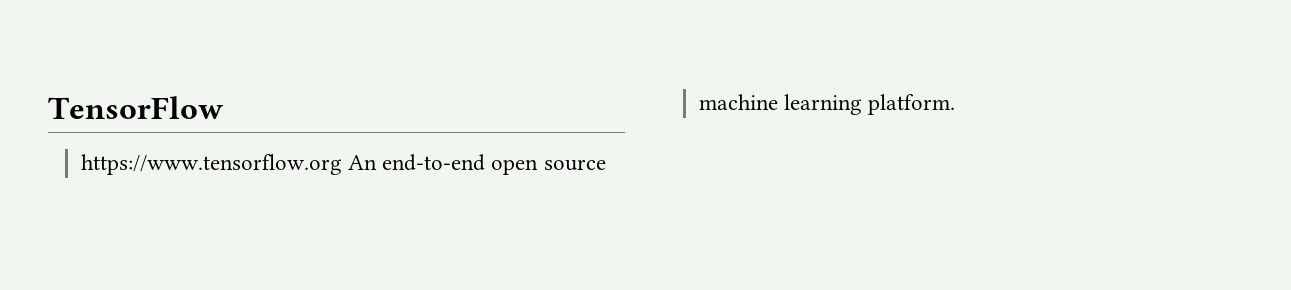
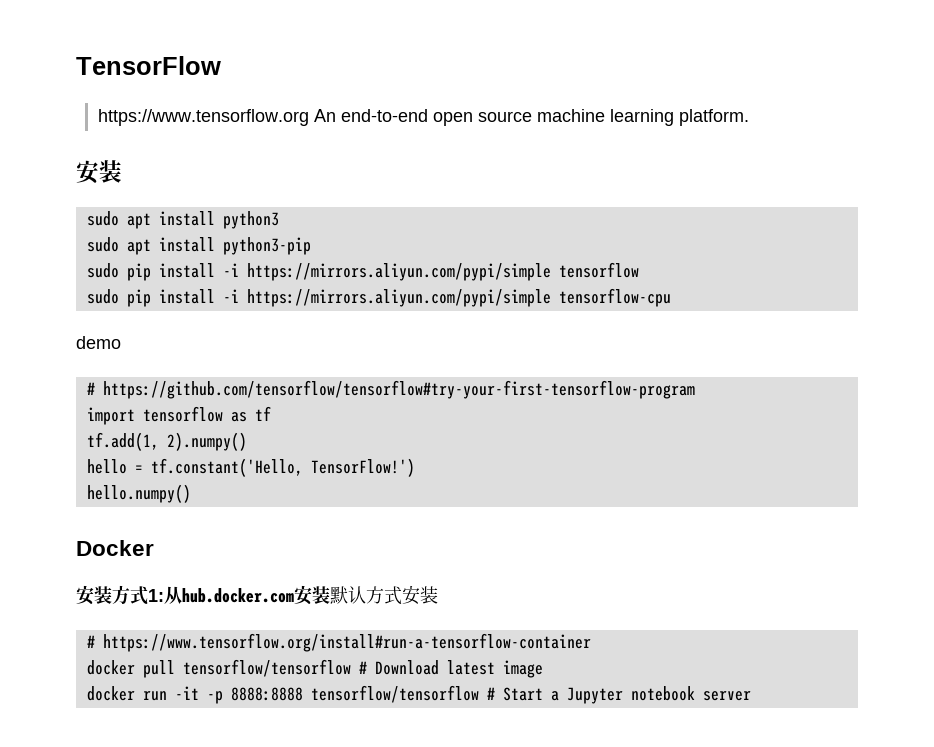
(956, 104) none -> [76,160,122,184] [86,211,279,229] [86,237,311,255] [86,262,639,281] [86,288,671,307] [76,336,121,349] [86,380,695,399] [86,406,271,425] [86,432,247,451] [86,458,415,477] [86,484,191,503] [76,540,154,556] [76,585,438,605] [86,633,591,652] [86,659,543,678] [86,685,751,704] // 安装 // sudo apt install python3 // sudo apt install python3-pip // sudo pip install -i https://mirrors.aliyun.com/pypi/simple tensorflow // sudo pip install -i https://mirrors.aliyun.com/pypi/simple tensorflow-cpu // demo // # https://github.com/tensorflow/tensorflow#try-your-first-tensorflow-program // import tensorflow as tf // tf.add(1, 2).numpy() // hello = tf.constant('Hello, TensorFlow!') // hello.numpy() // Docker // 安装方式1:从hub.docker.com安装默认方式安装 // # https://www.tensorflow.org/install#run-a-tensorflow-container // docker pull tensorflow/tensorflow # Download latest image // docker run -it -p 8888:8888 tensorflow/tensorflow # Start a Jupyter notebook server

